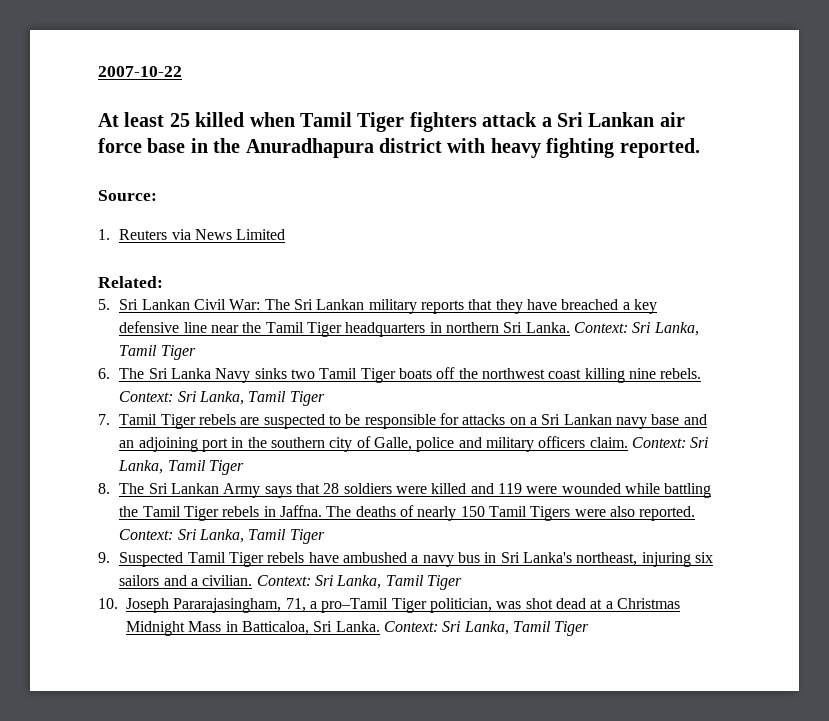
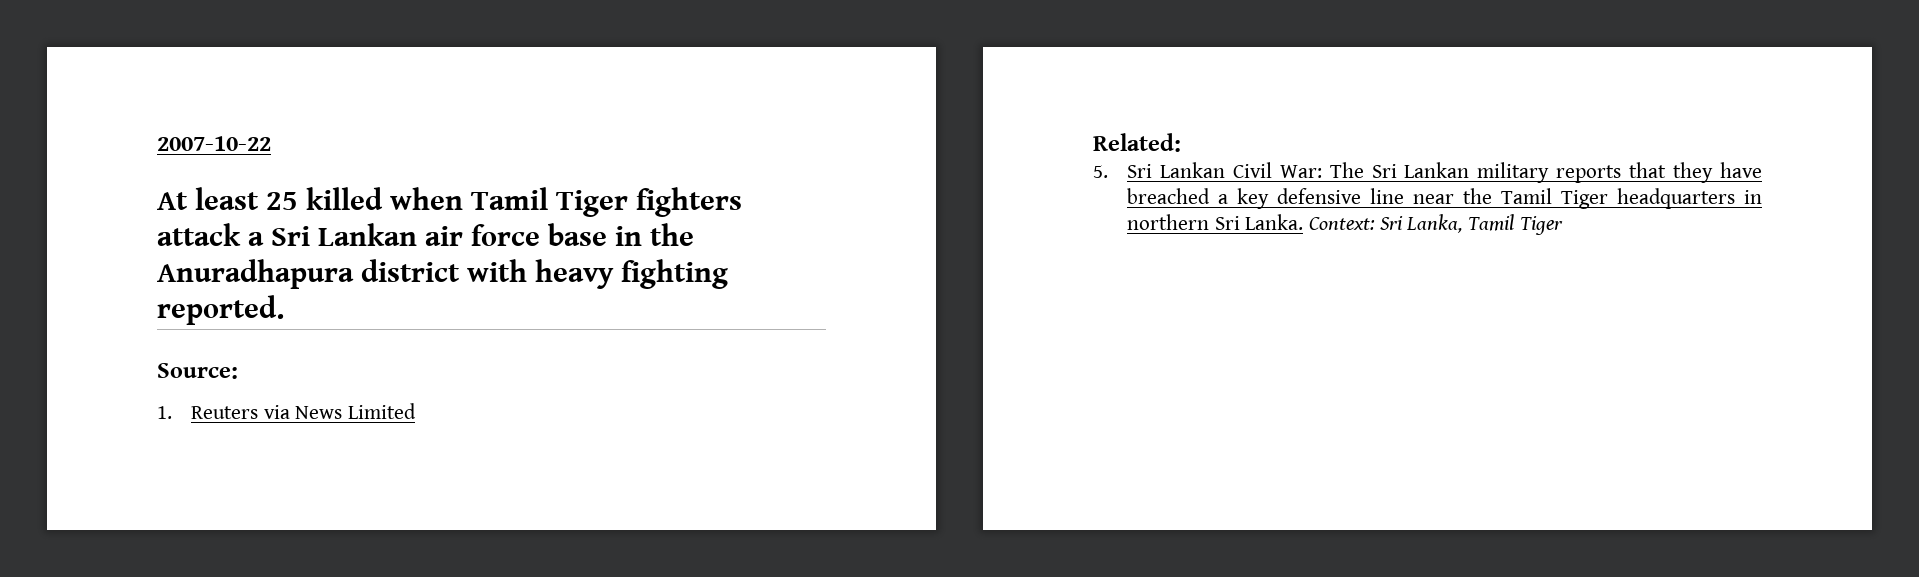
[98,367,702,383] [119,391,325,406] [98,413,707,429] [119,436,709,452] [118,460,245,475] [98,483,712,498] [119,505,696,521] [119,529,325,544] [98,552,713,567] [119,575,462,590] [98,598,680,613] [126,621,590,636] // 6. The Sri Lanka Navy sinks two Tamil Tiger boats off the northwest coast killing nine rebels. Context: Sri Lanka, Tamil Tiger // 7. Tamil Tiger rebels are suspected to be responsible for attacks on a Sri Lankan navy base and an adjoining port in the southern city of Galle, police and military officers claim. Context: Sri Lanka, Tamil Tiger // 8. The Sri Lankan Army says that 28 soldiers were killed and 119 were wounded while battling the Tamil Tiger rebels in Jaffna. The deaths of nearly 150 Tamil Tigers were also reported. Context: Sri Lanka, Tamil Tiger // 9. Suspected Tamil Tiger rebels have ambushed a navy bus in Sri Lanka's northeast, injuring six sailors and a civilian. Context: Sri Lanka, Tamil Tiger // 10. Joseph Pararajasingham, 71, a pro–Tamil Tiger politician, was shot dead at a Christmas Midnight Mass in Batticaloa, Sri Lanka. Context: Sri Lanka, Tamil Tiger -> (1563, 225) none

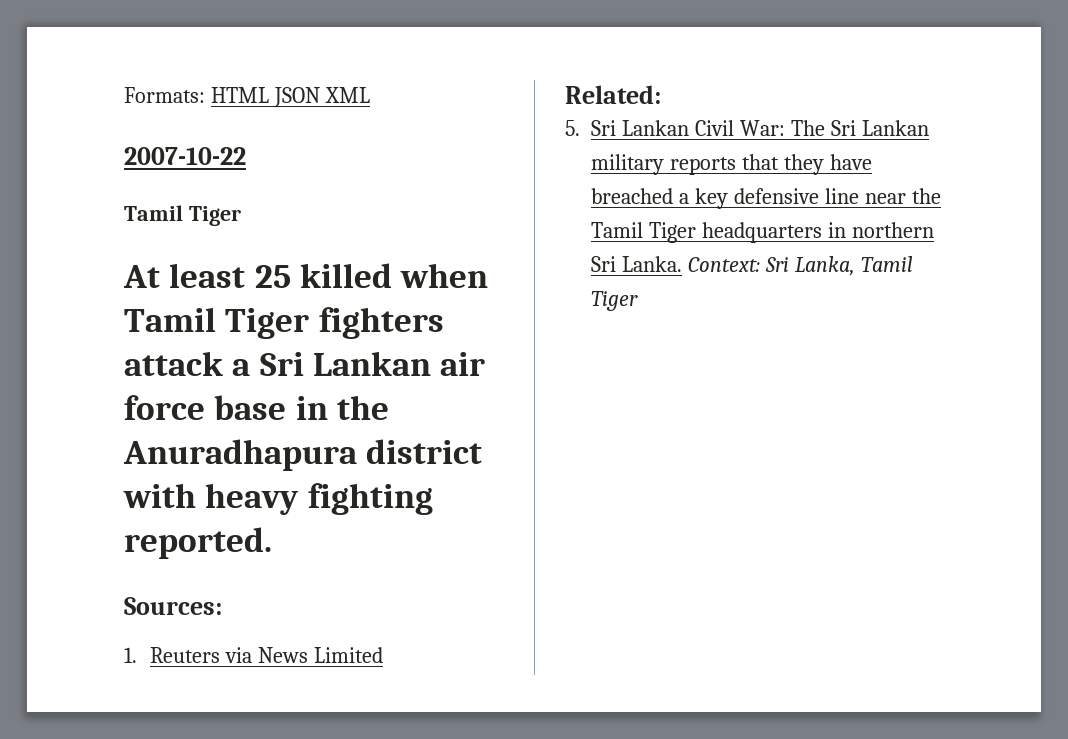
(157, 143) none -> [124,87,370,107] Formats: HTML JSON XML //
(271, 143) none -> [124,205,241,226] // Tamil Tiger
[157,363,238,379] Source: -> [124,597,222,615] Sources:

